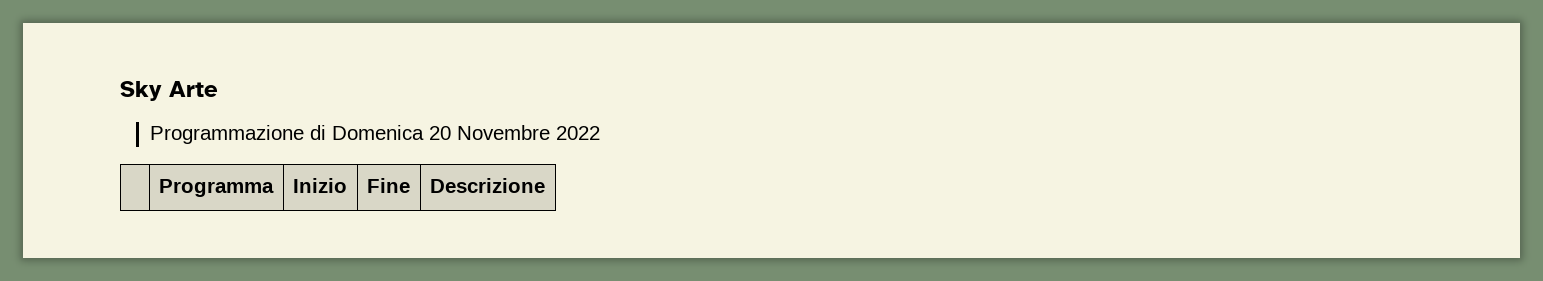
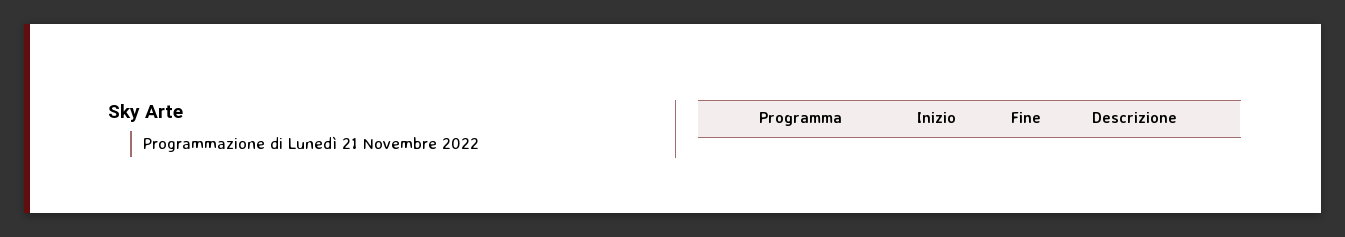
[332,125,452,140] Domenica 20 -> [287,136,358,149] Lunedì 21

